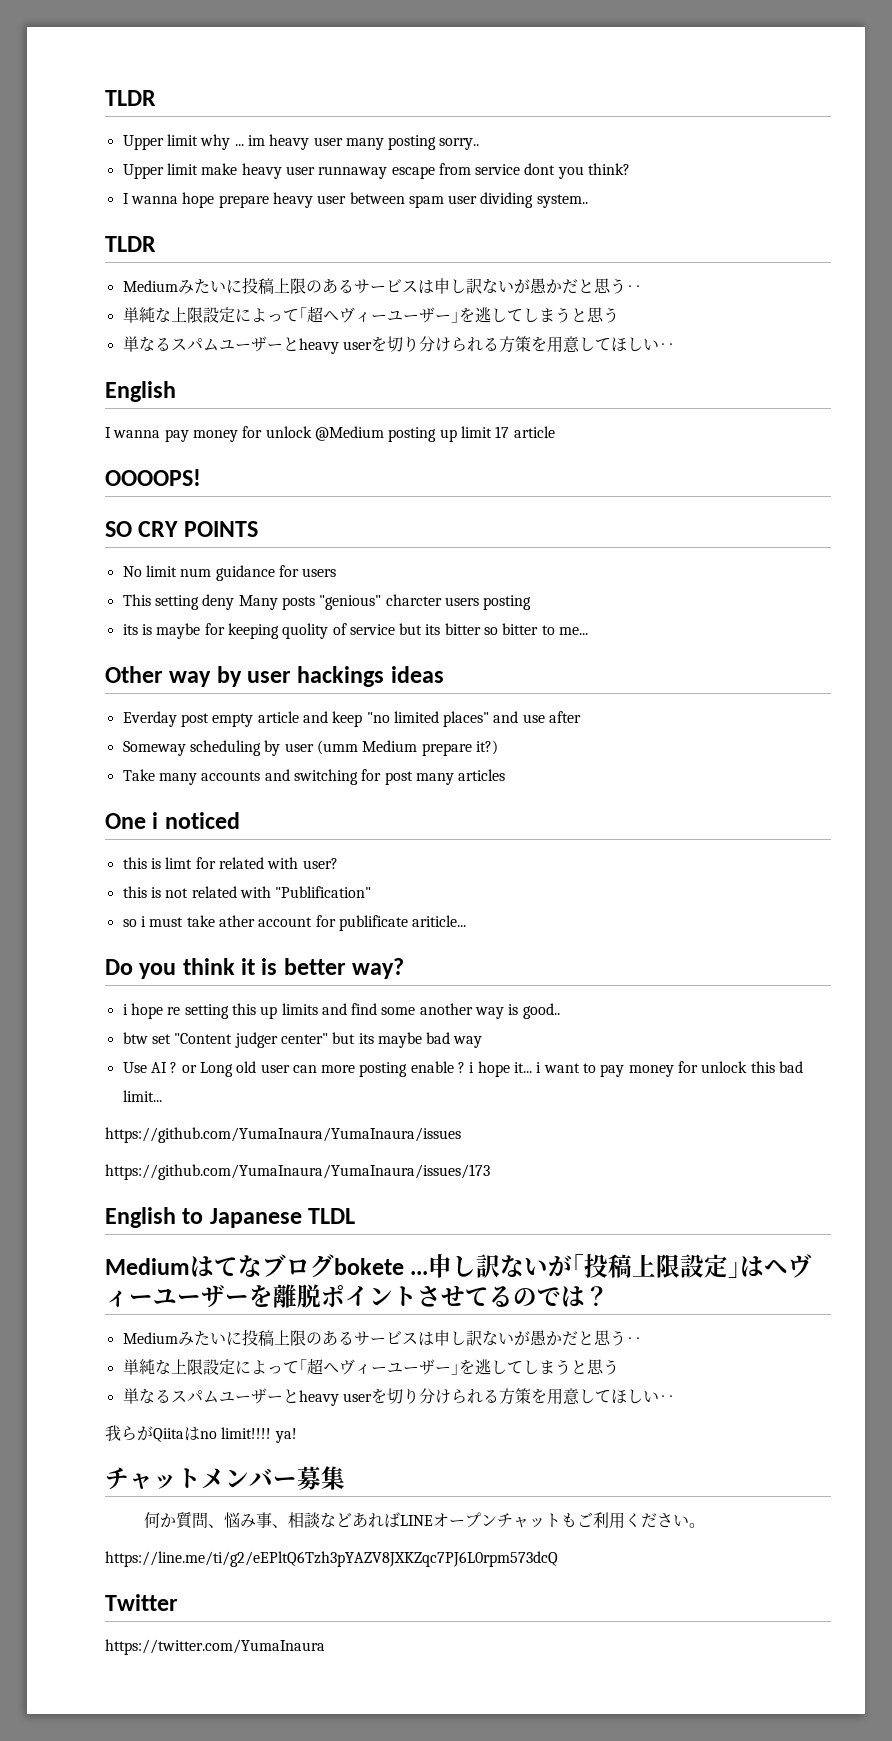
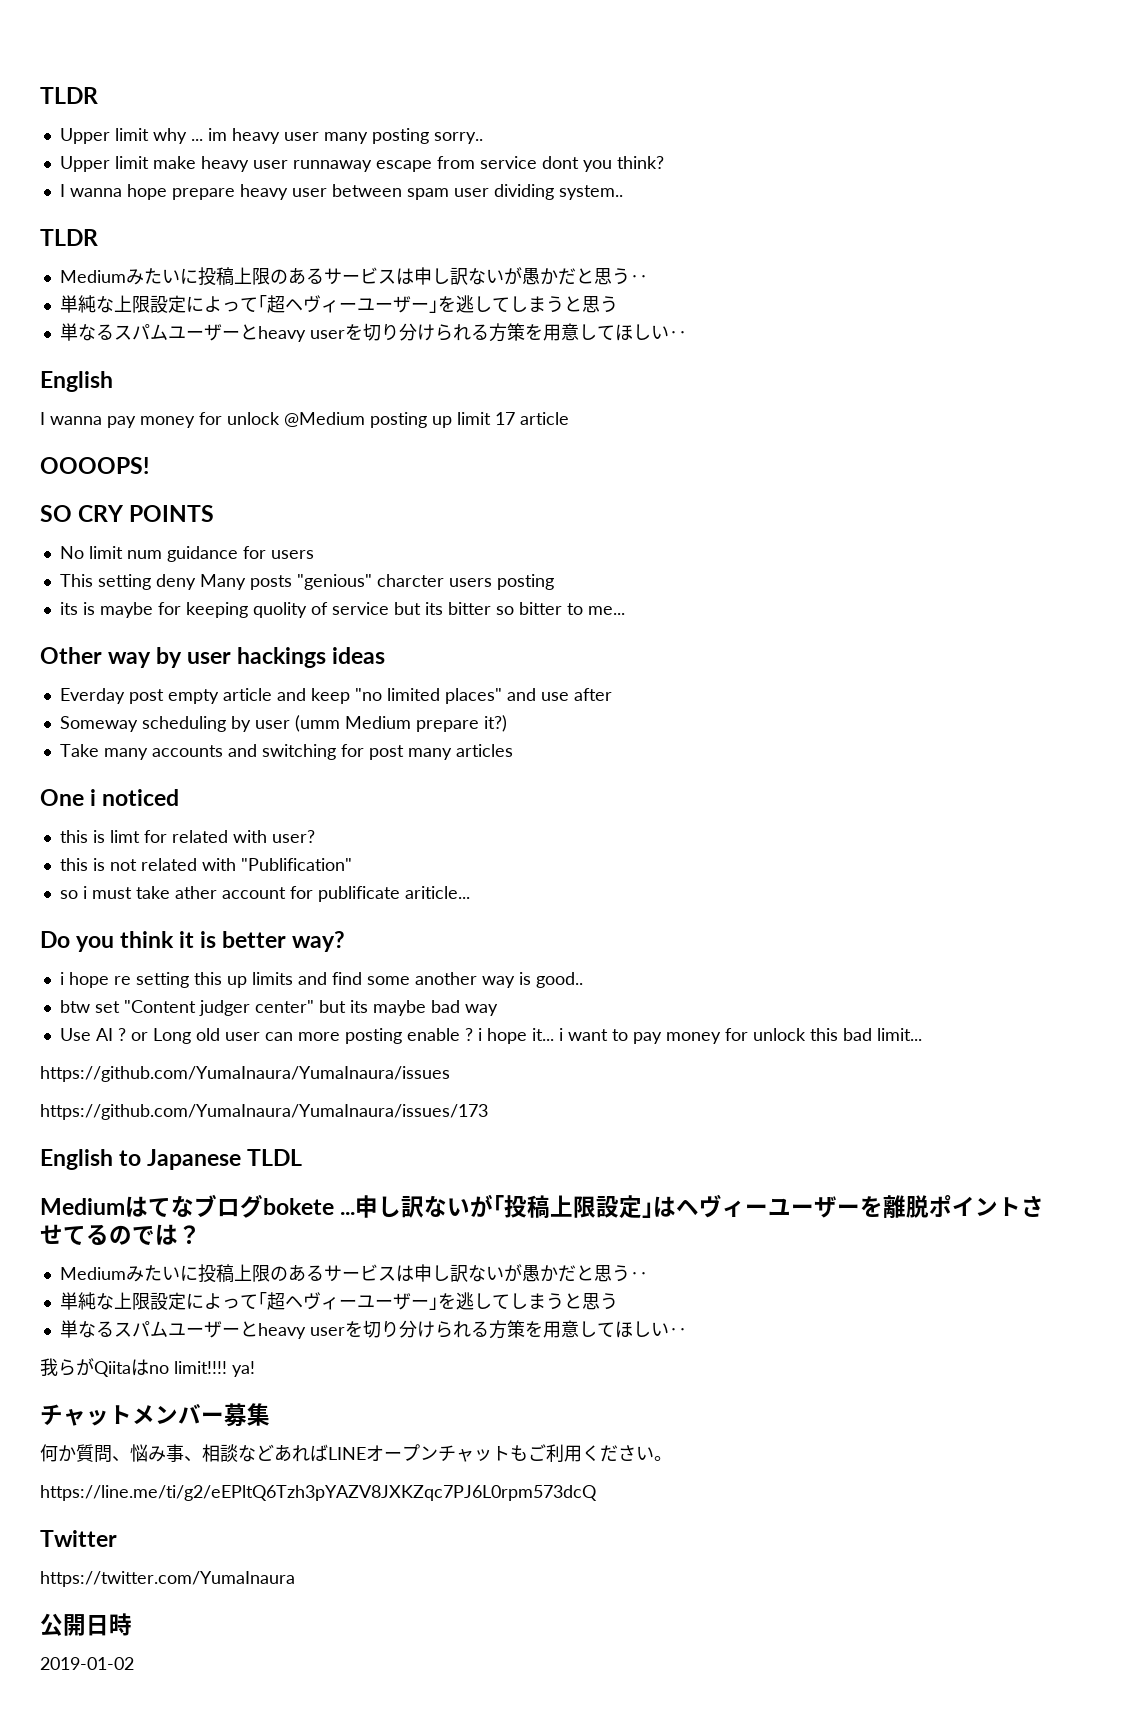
(325, 1647) none -> [40,1613,132,1636] [40,1657,134,1670] // 公開日時 // 2019-01-02

